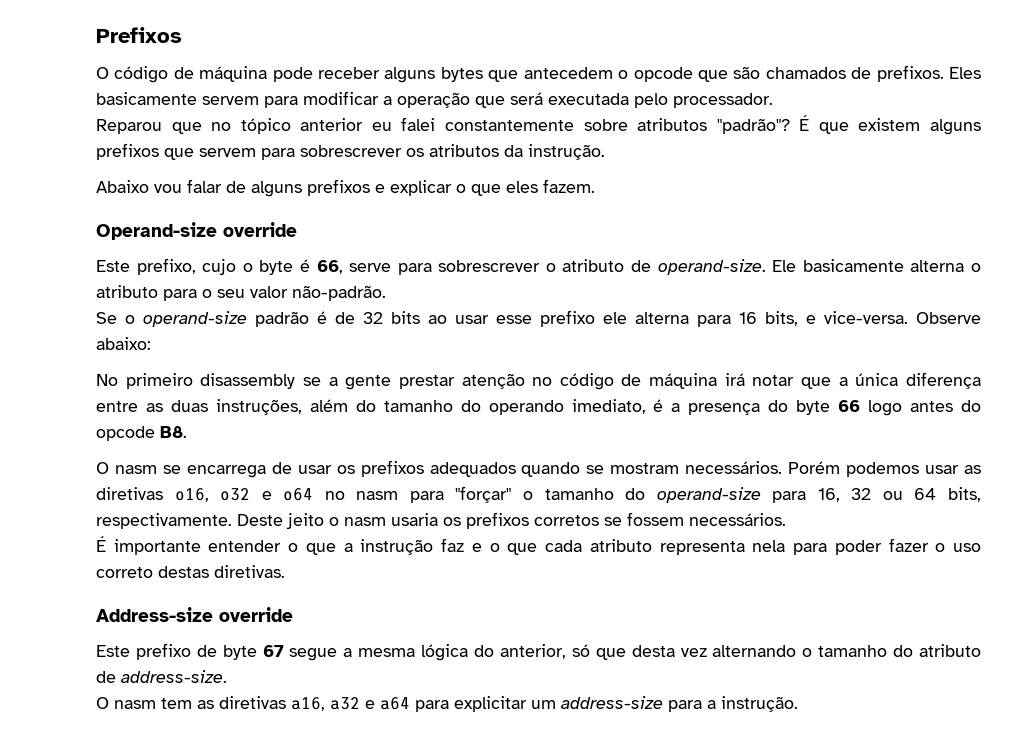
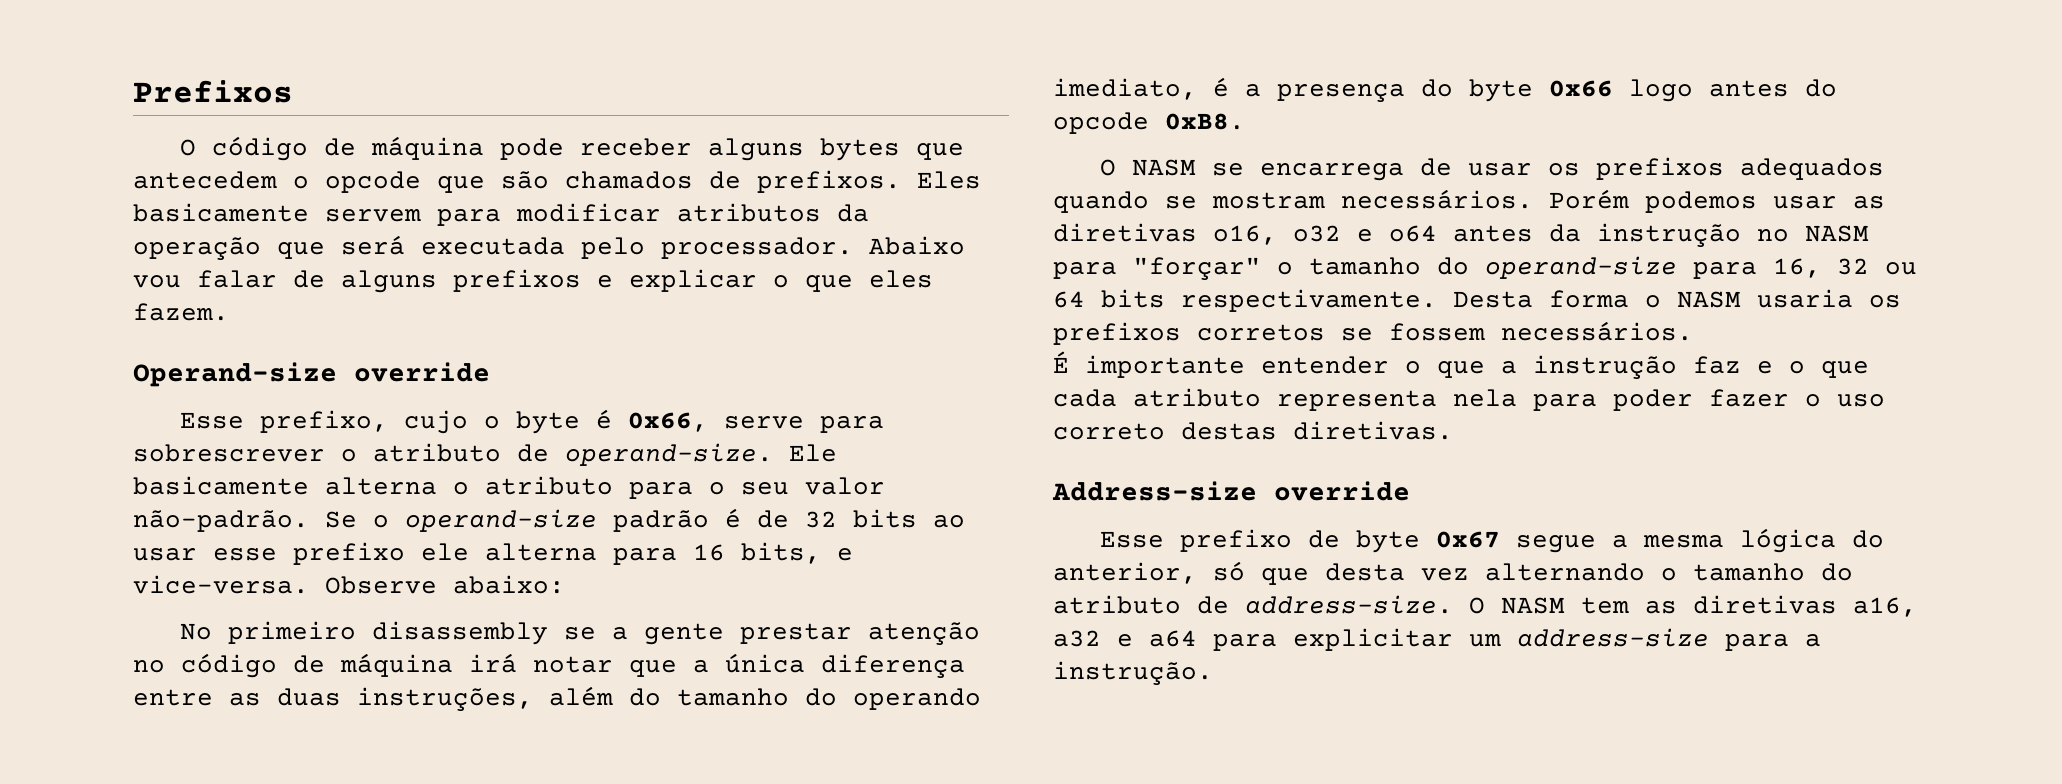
[383,96,392,105] a -> [677,203,869,222] atributos da
[96,115,981,135] [96,143,605,160] // Reparou que no tópico anterior eu falei constantemente sobre atributos "padrão"? É que existem alguns prefixos que servem para sobrescrever os atributos da instrução. // -> (853, 248) none
[96,260,130,272] Este -> [180,412,245,429] Esse
[316,260,343,274] 66, -> [628,412,709,432] 0x66,
(386, 293) // -> (309, 521) none
[838,400,861,412] 66 -> [1549,80,1613,97] 0x66
[160,426,187,438] [96,462,157,474] B8. // O nasm -> [1165,113,1245,130] [1100,159,1197,176] 0xB8. // O NASM
[324,491,399,500] no nasm -> [1453,223,1869,247] antes da instrução no NASM
[947,487,981,502] [96,513,386,529] bits, respectivamente. Deste jeito o nasm -> [1101,289,1741,312] bits respectivamente. Desta forma o NASM
[96,645,130,657] Este -> [1100,531,1165,548] Esse
[262,645,284,657] 67 -> [1436,531,1501,548] 0x67
[96,697,156,709] // O nasm -> [1469,597,1565,614] O NASM

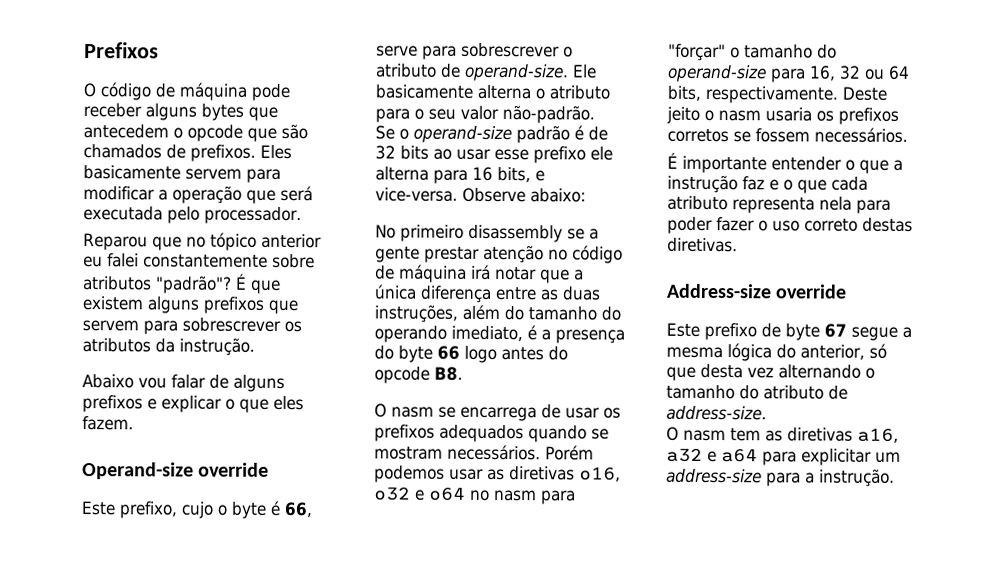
[677,203,869,222] atributos da -> [158,189,168,201] a
(853, 248) none -> [83,232,322,251] [83,253,315,269] [82,273,281,294] [82,296,298,315] [82,317,302,335] [82,337,255,356] // Reparou que no tópico anterior eu falei constantemente sobre atributos "padrão"? É que existem alguns prefixos que servem para sobrescrever os atributos da instrução. //
[180,412,245,429] Esse -> [81,501,116,516] Este
[628,412,709,432] 0x66, -> [284,501,313,518] 66,
(309, 521) none -> (595, 114) //
[1549,80,1613,97] 0x66 -> [437,345,460,360] 66
[1165,113,1245,130] [1100,159,1197,176] 0xB8. // O NASM -> [434,366,463,381] [374,403,434,418] B8. // O nasm
[1453,223,1869,247] antes da instrução no NASM -> [470,489,537,502] no nasm
[1101,289,1741,312] bits respectivamente. Desta forma o NASM -> [667,85,887,104] [666,106,761,124] bits, respectivamente. Deste jeito o nasm
[1100,531,1165,548] Esse -> [666,322,700,337] Este
[1436,531,1501,548] 0x67 -> [824,323,847,338] 67
[1469,597,1565,614] O NASM -> [666,426,726,442] // O nasm

